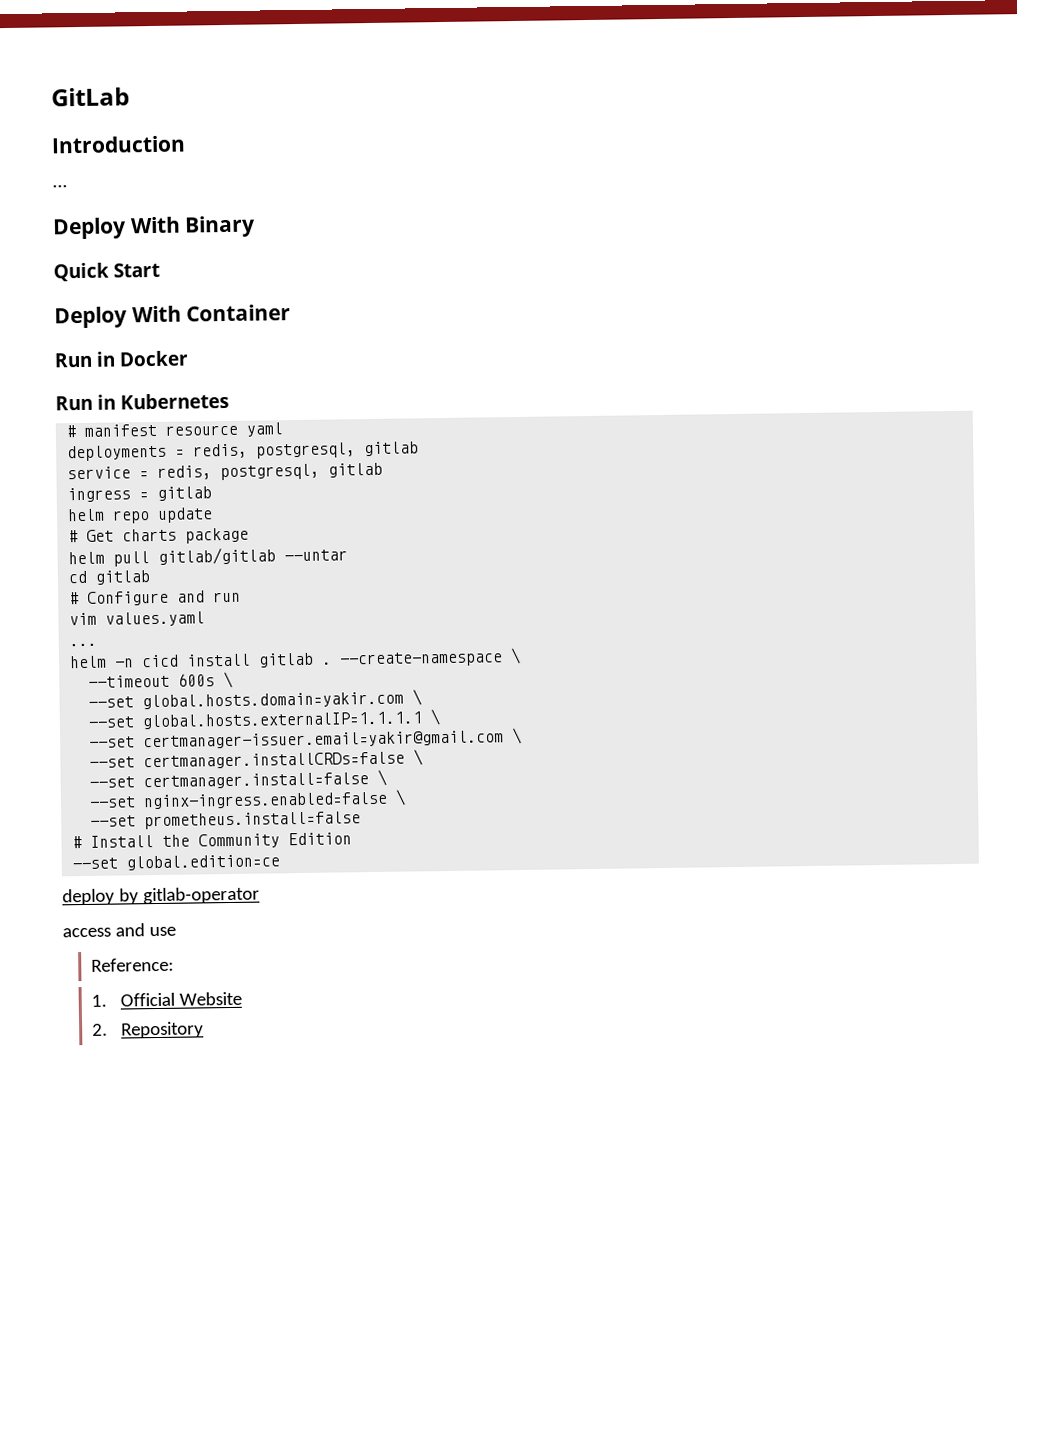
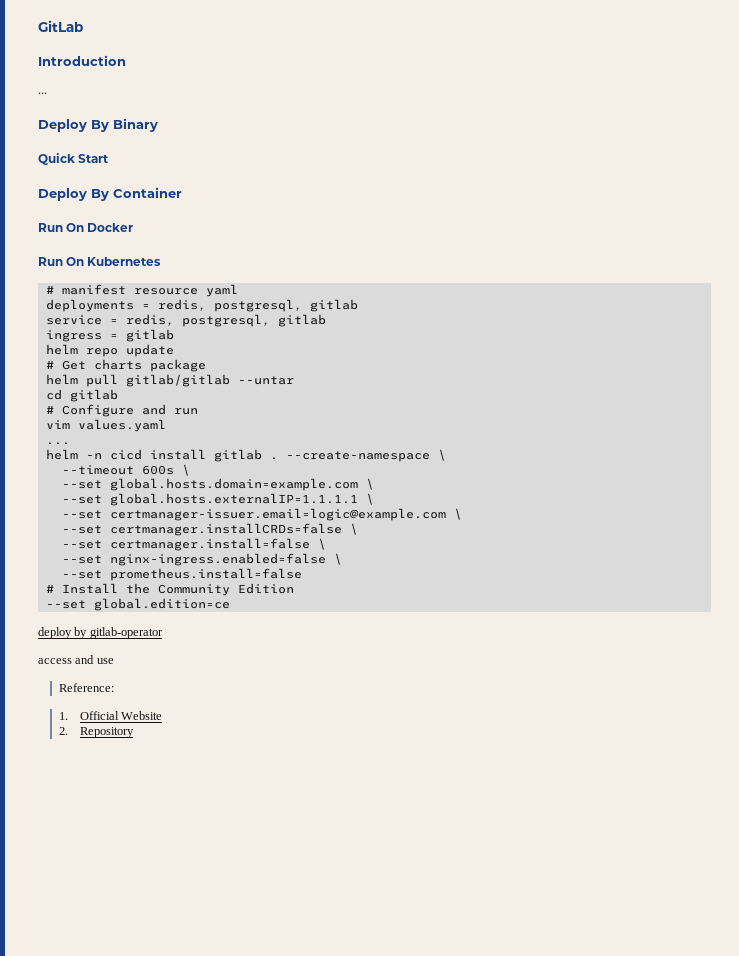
[129,216,181,234] With -> [91,120,109,132] By
[131,305,182,323] With -> [91,189,109,201] By
[96,351,117,367] in -> [66,223,85,232] On
[97,394,117,410] in -> [66,257,85,266] On
[142,691,405,710] global.hosts.domain=yakir.com -> [109,478,358,491] global.hosts.domain=example.com
[143,730,505,750] certmanager-issuer.email=yakir@gmail.com -> [109,508,446,521] certmanager-issuer.email=logic@example.com

